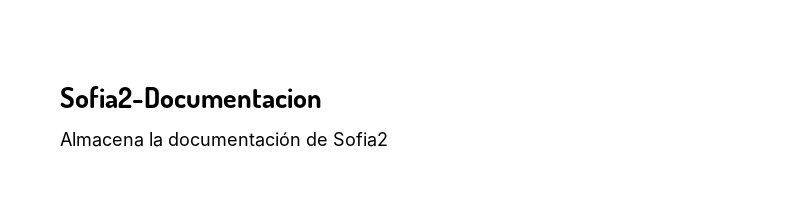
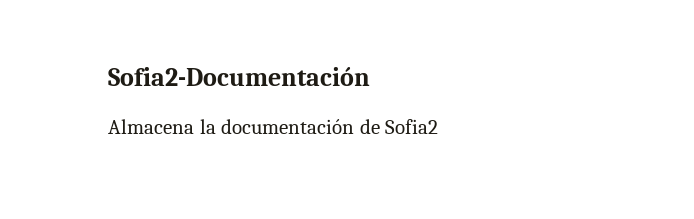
[60,86,322,108] Sofia2-Documentacion -> [108,67,370,86] Sofia2-Documentación

